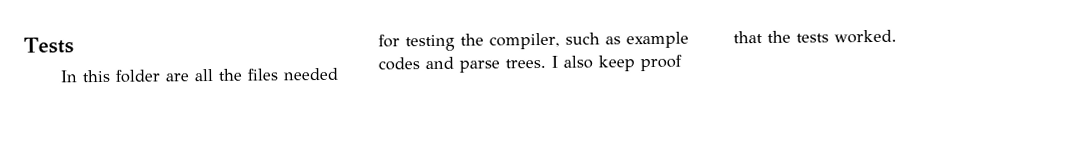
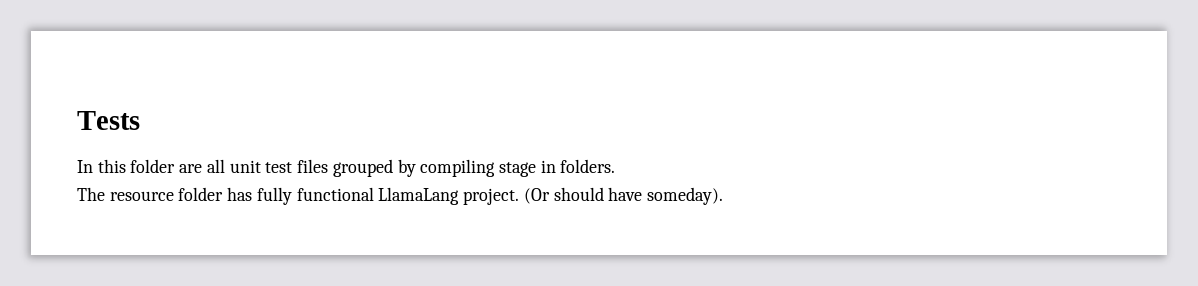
[218,67,339,81] [378,31,689,52] [378,54,682,73] [733,29,897,44] the files needed for testing the compiler, such as example codes and parse trees. I also keep proof that the tests worked. -> [229,159,616,177] [77,187,723,205] unit test files grouped by compiling stage in folders. // The resource folder has fully functional LlamaLang project. (Or should have someday).

